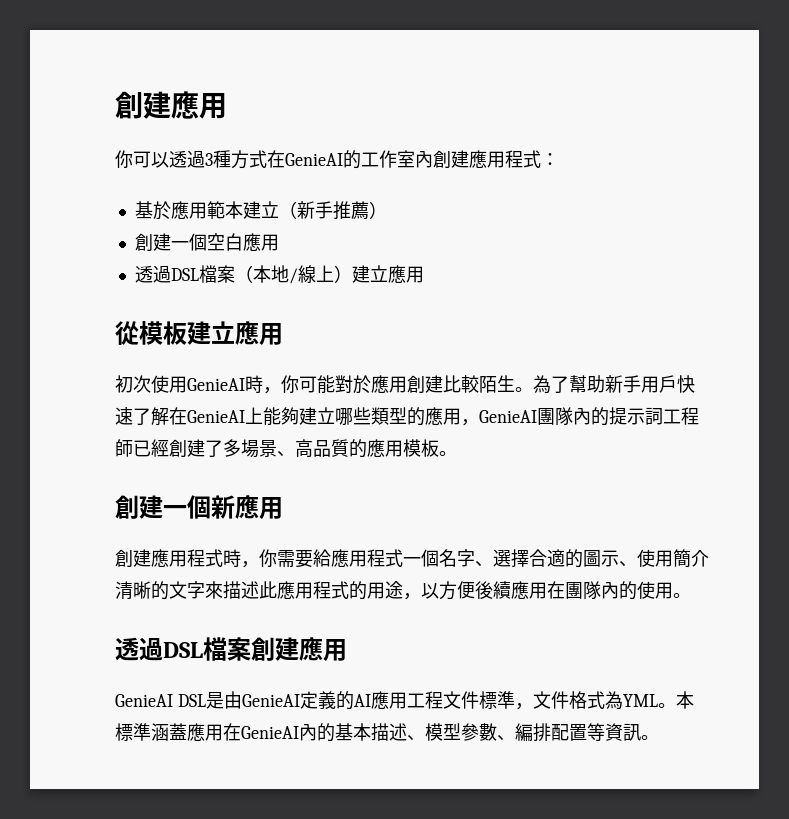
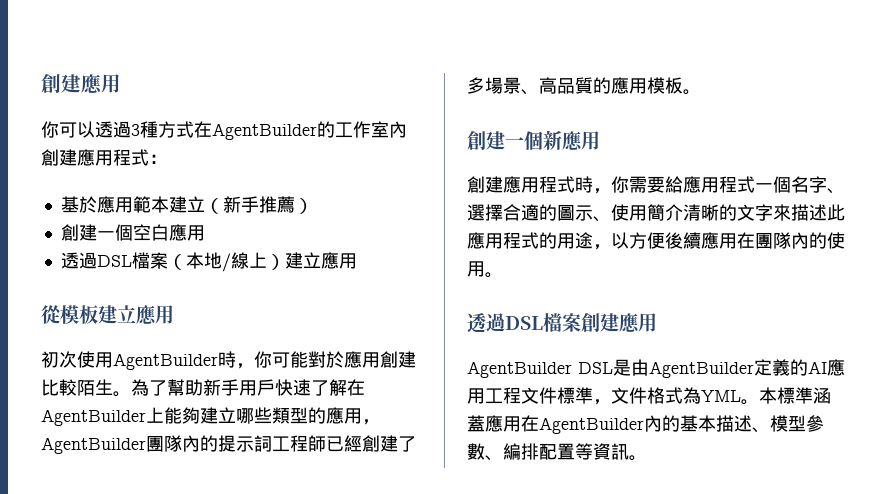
[285,153,343,166] GenieAI -> [212,123,317,140] AgentBuilder
[187,378,245,391] GenieAI -> [113,353,218,370] AgentBuilder
[187,410,245,423] GenieAI -> [41,409,146,426] AgentBuilder
[479,410,537,423] GenieAI -> [41,437,146,454] AgentBuilder
[115,694,173,707] GenieAI -> [467,361,572,378] AgentBuilder
[241,694,300,707] GenieAI -> [649,361,754,378] AgentBuilder
[241,726,299,739] GenieAI -> [539,417,644,434] AgentBuilder

